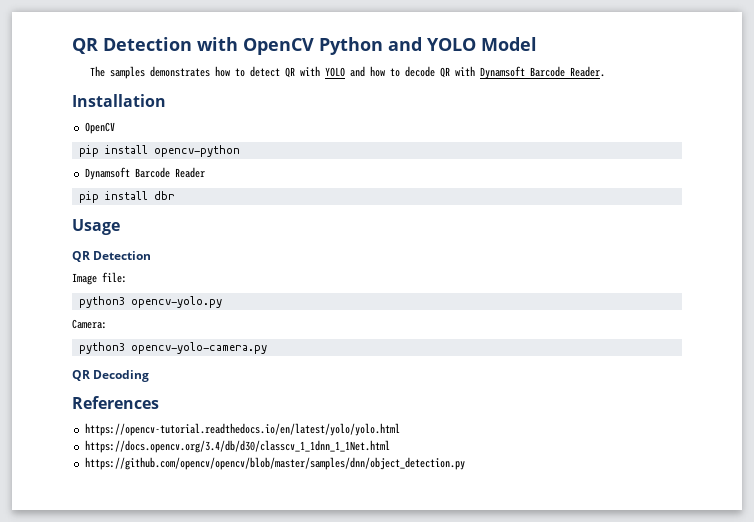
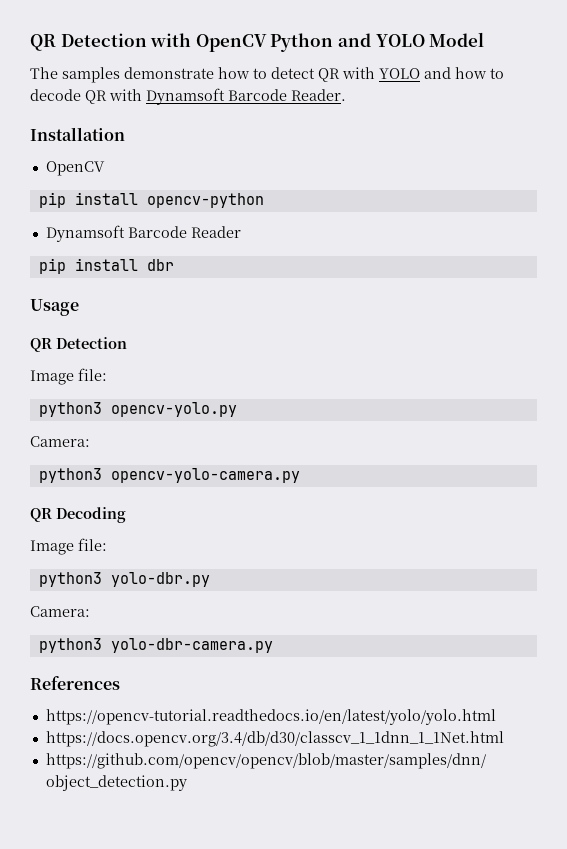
[150,66,211,77] demonstrates -> [124,67,214,79] demonstrate
(150, 376) none -> [30,538,107,555] [38,572,210,587] [30,606,90,617] [38,638,273,653] // Image file: // python3 yolo-dbr.py // Camera: // python3 yolo-dbr-camera.py

